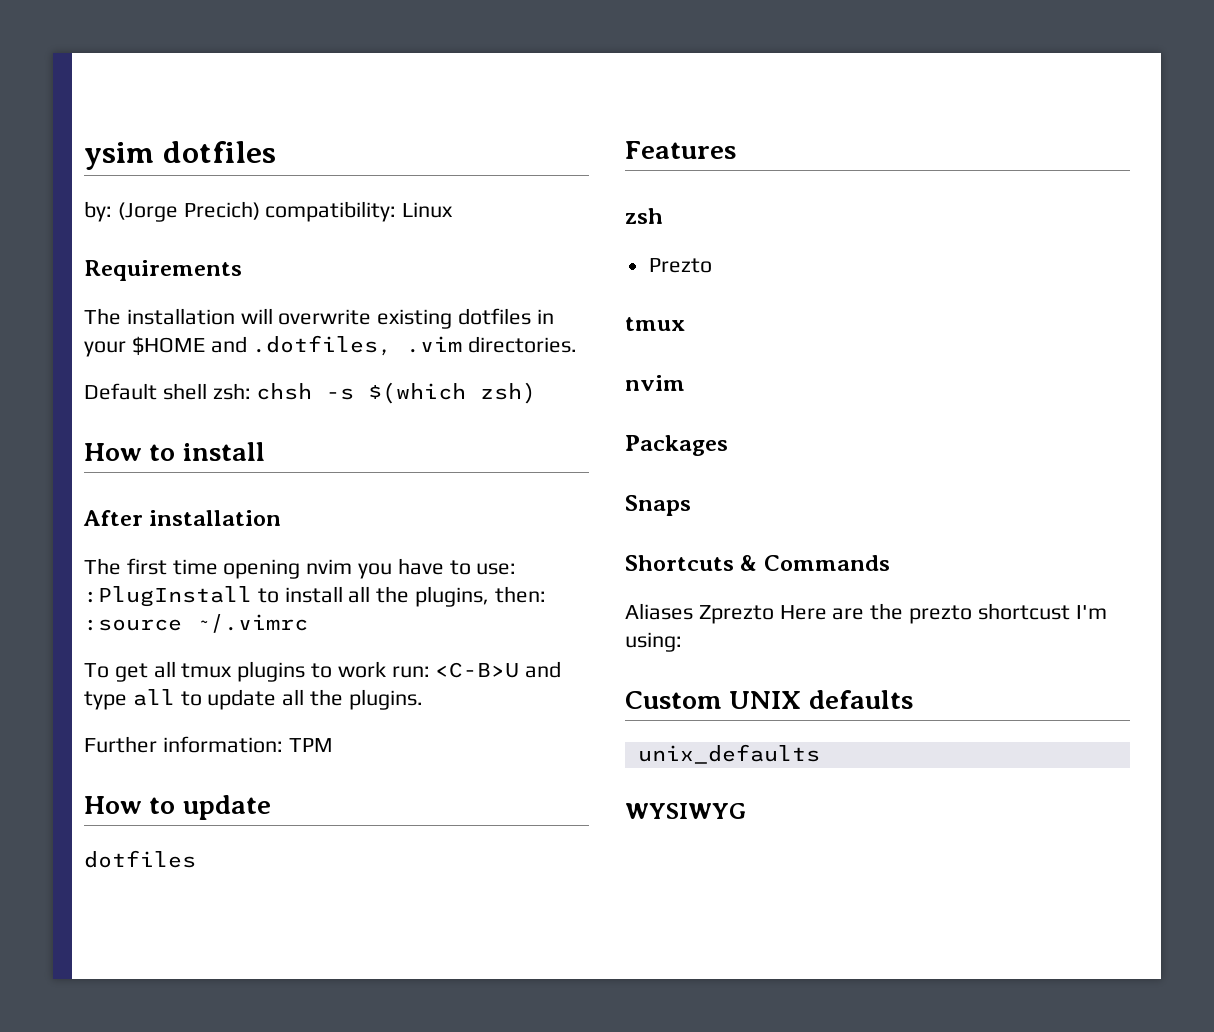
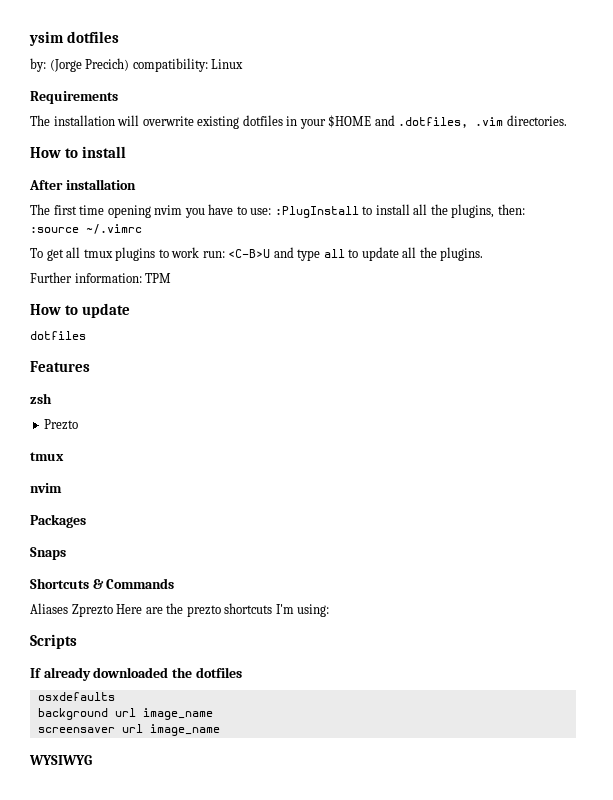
[84,382,537,404] // Default shell zsh: chsh -s $(which zsh) -> (567, 120) none
[977,603,1070,620] shortcust -> [224,603,273,614] shortcuts
[625,690,913,709] [637,744,820,764] Custom UNIX defaults // unix_defaults -> [30,634,77,649] [30,667,242,681] [37,692,115,701] [37,708,213,720] [37,724,220,736] Scripts // If already downloaded the dotfiles // osxdefaults // background url image_name // screensaver url image_name

